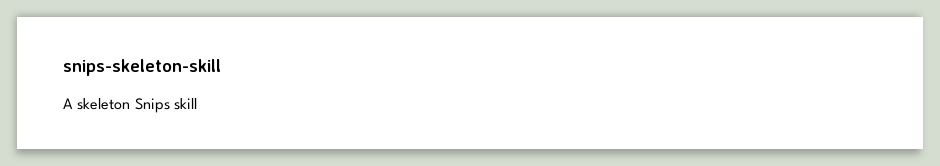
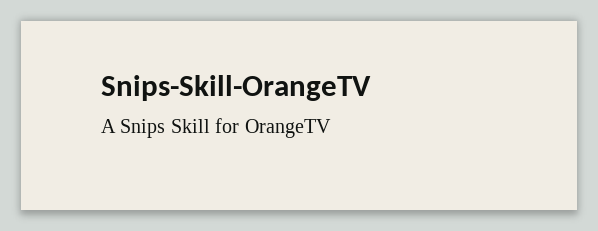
[63,59,221,76] snips-skeleton-skill -> [101,75,371,101] Snips-Skill-OrangeTV
[77,98,197,113] skeleton Snips skill -> [120,118,331,138] Snips Skill for OrangeTV

